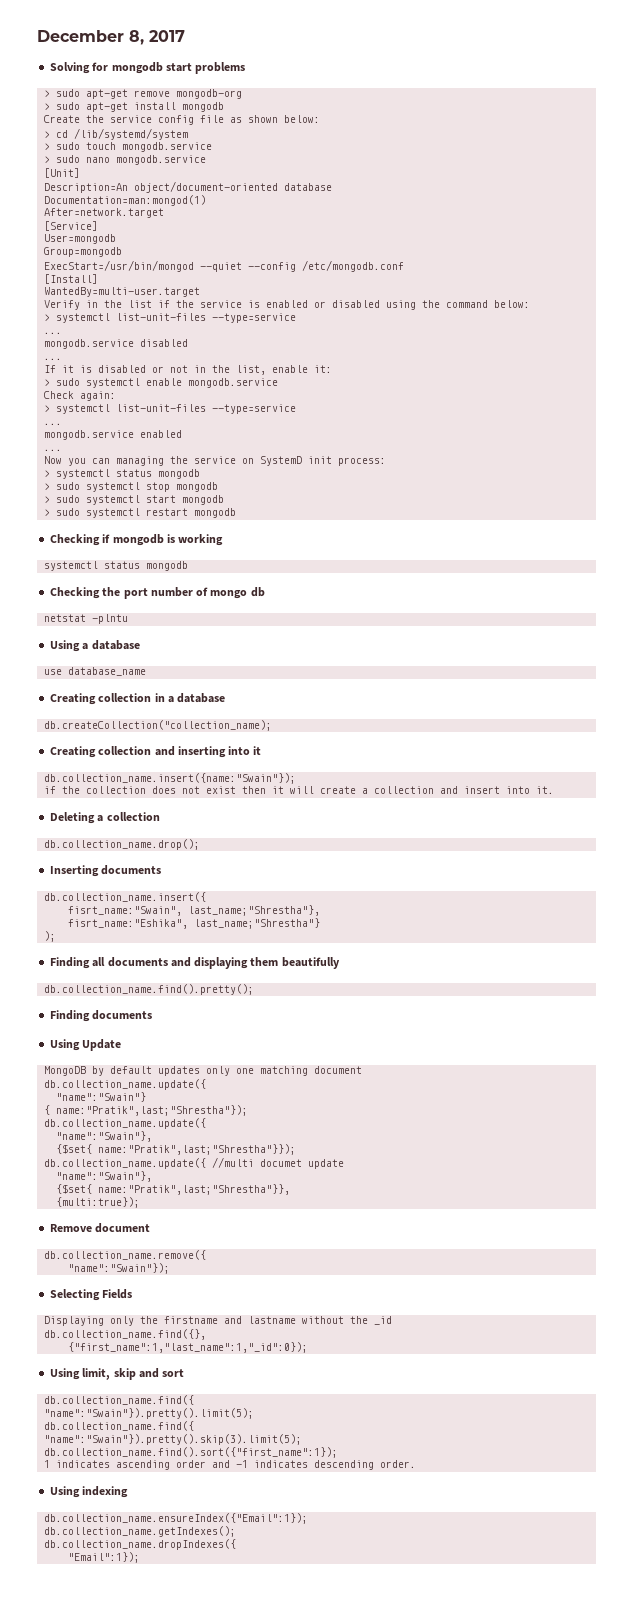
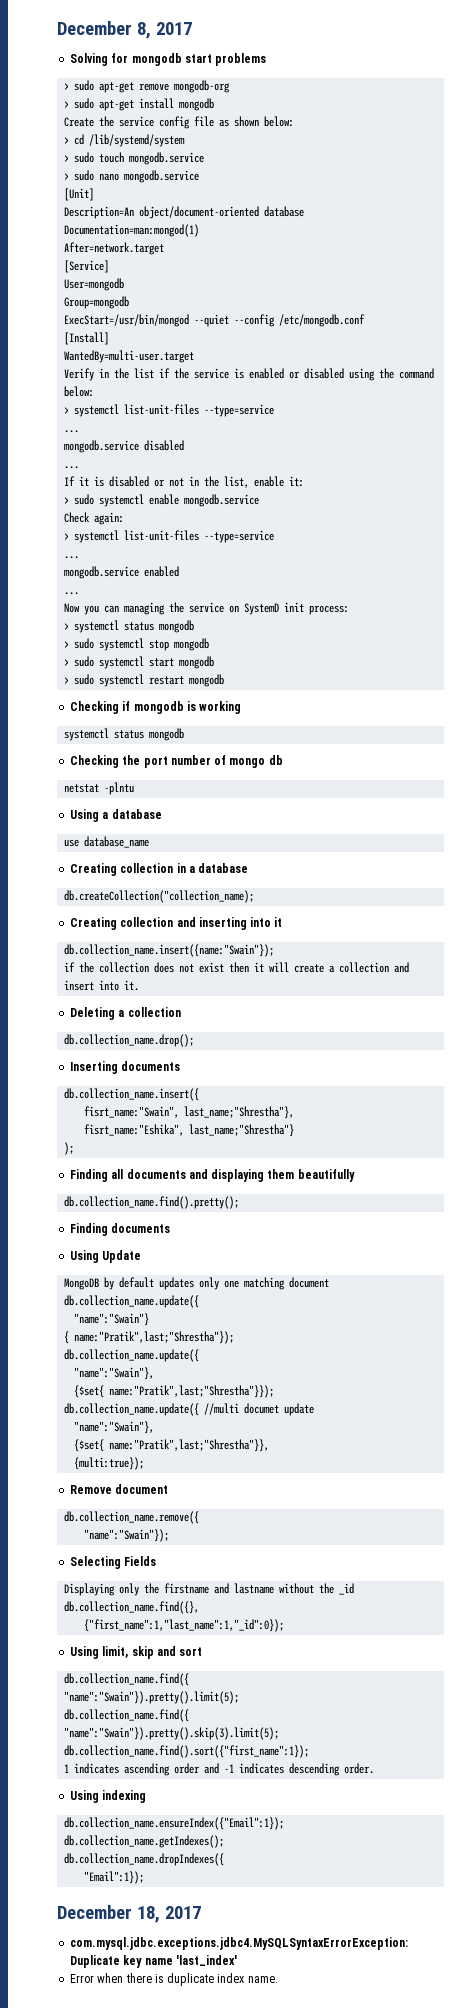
(141, 1557) none -> [57,1905,201,1923] [70,1937,409,1950] [70,1955,237,1968] [70,1973,278,1986] // December 18, 2017 // com.mysql.jdbc.exceptions.jdbc4.MySQLSyntaxErrorException: Duplicate key name 'last_index' // Error when there is duplicate index name.

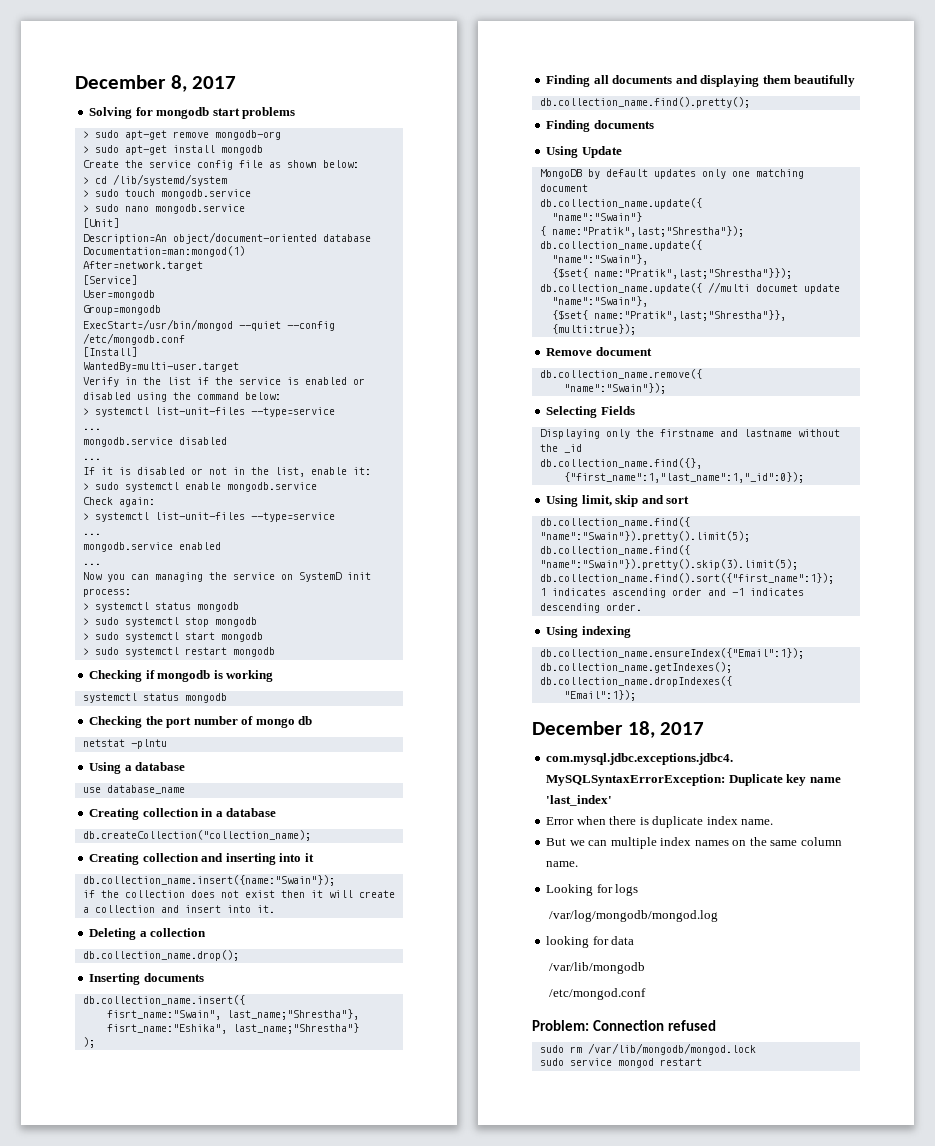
(278, 1979) none -> [546,837,842,849] [546,861,579,867] [546,884,639,896] [549,910,719,922] [546,936,635,948] [549,962,646,974] [549,988,647,1000] [532,1020,717,1031] [539,1043,756,1055] [539,1058,702,1068] // But we can multiple index names on the same column name. // Looking for logs // /var/log/mongodb/mongod.log // looking for data // /var/lib/mongodb // /etc/mongod.conf // Problem: Connection refused // sudo rm /var/lib/mongodb/mongod.lock // sudo service mongod restart

